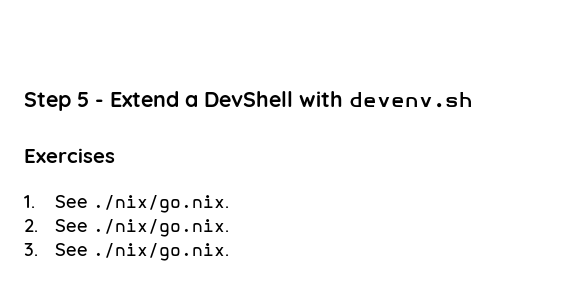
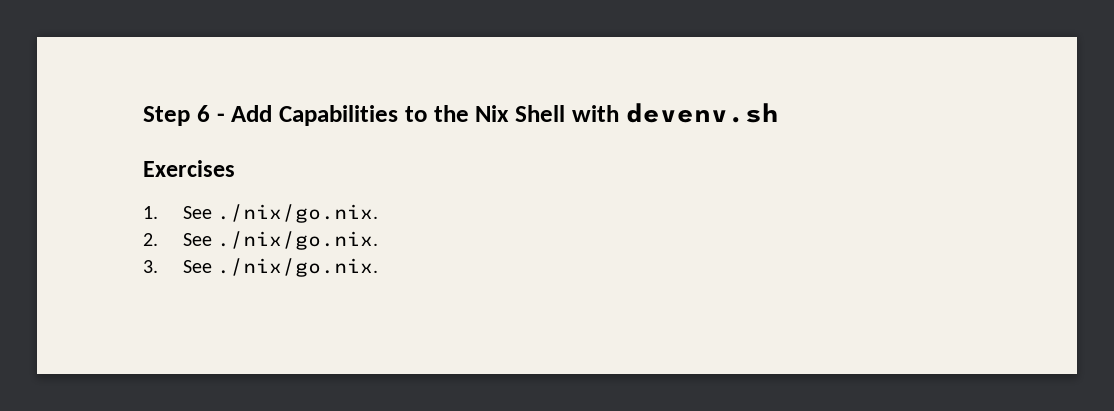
[77,91,293,107] 5 - Extend a DevShell -> [196,105,565,126] 6 - Add Capabilities to the Nix Shell

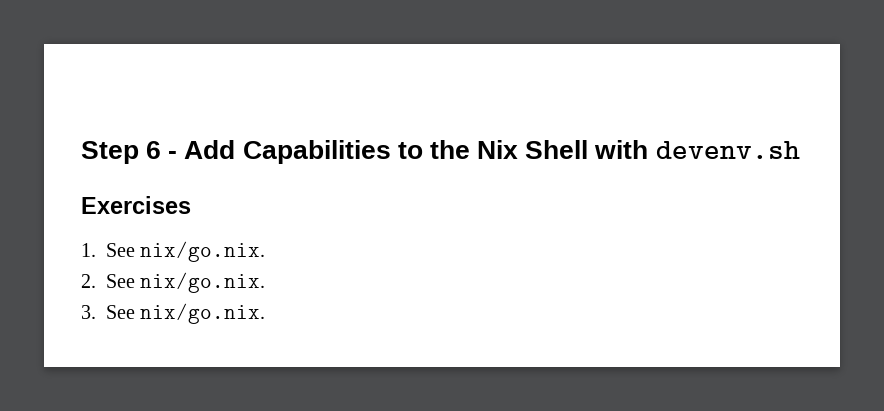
[217,204,379,223] ./nix/go.nix. -> [140,241,266,262] nix/go.nix.
[217,231,379,250] ./nix/go.nix. -> [140,272,266,293] nix/go.nix.
[217,258,379,277] ./nix/go.nix. -> [140,303,266,324] nix/go.nix.

